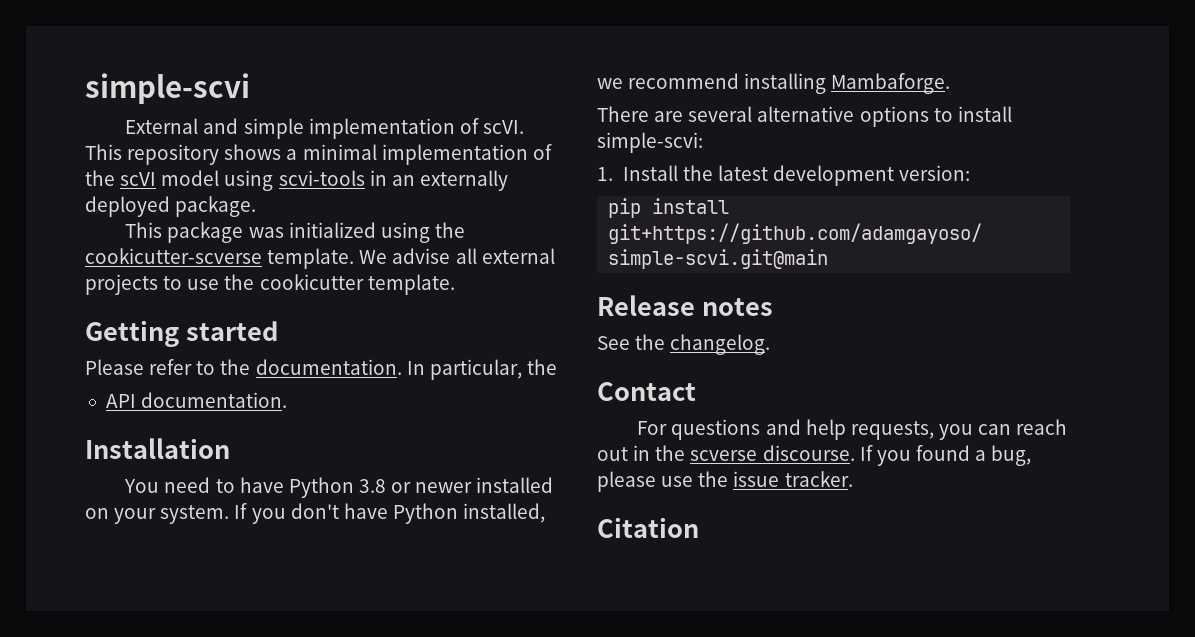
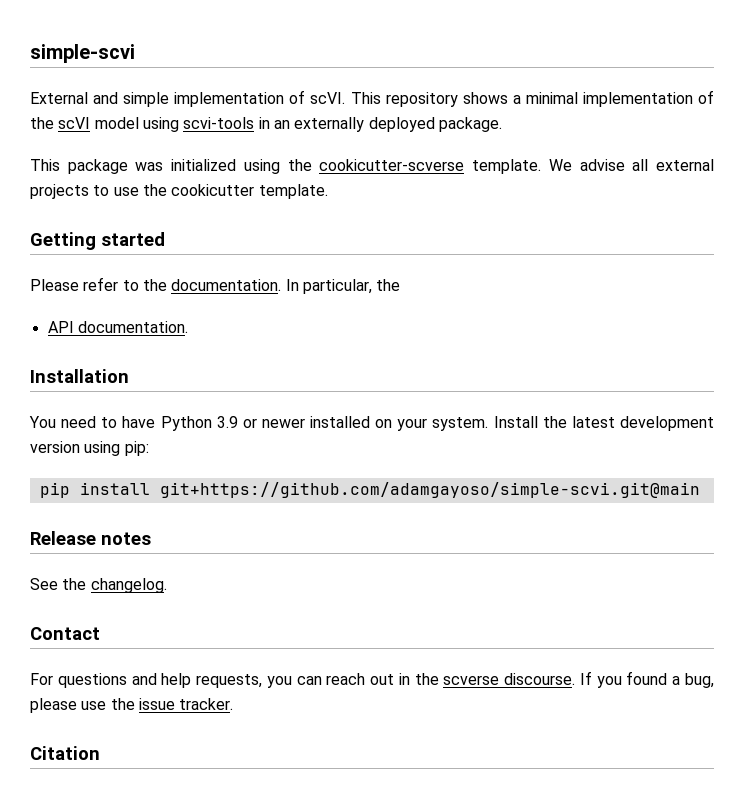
[358,479,386,493] 3.8 -> [216,416,238,428] 3.9
[234,503,546,524] [597,73,951,94] [597,106,1012,127] [597,132,703,153] [597,167,613,181] If you don't have Python installed, we recommend installing Mambaforge. // There are several alternative options to install simple-scvi: // 1. -> (489, 424) none
[899,165,971,181] version: -> [30,441,149,456] version using pip:

